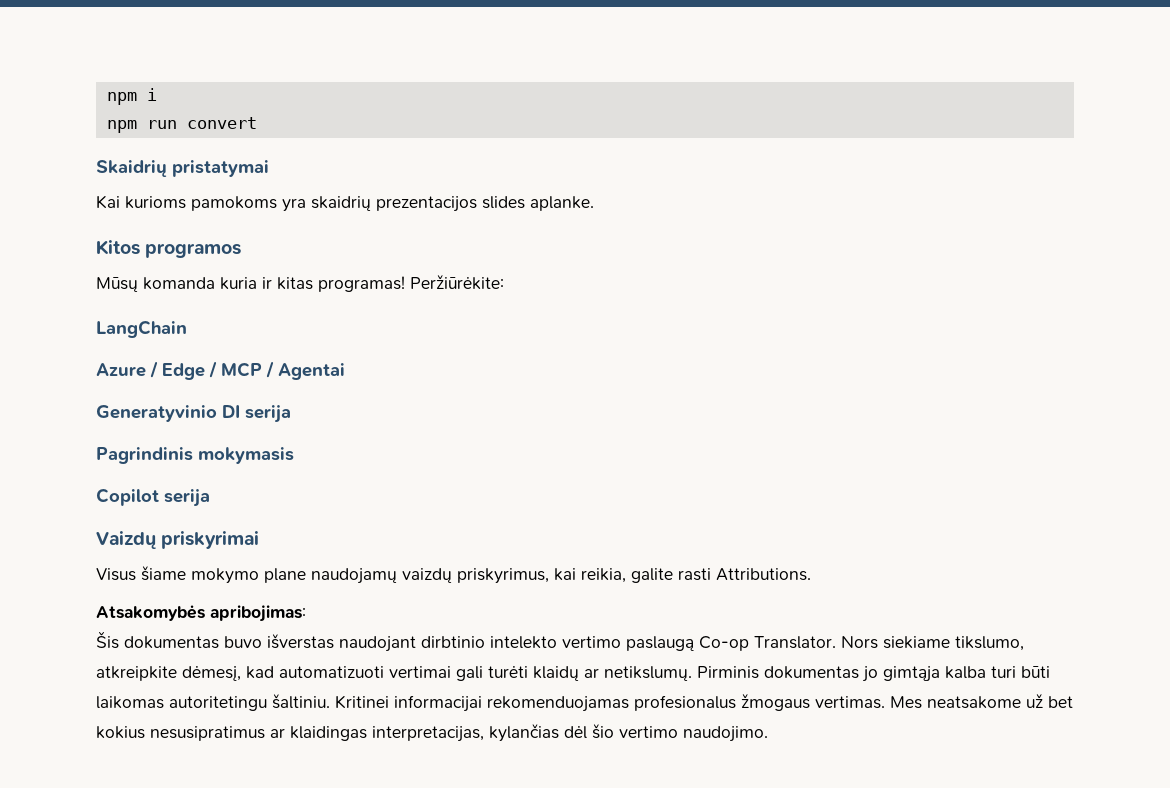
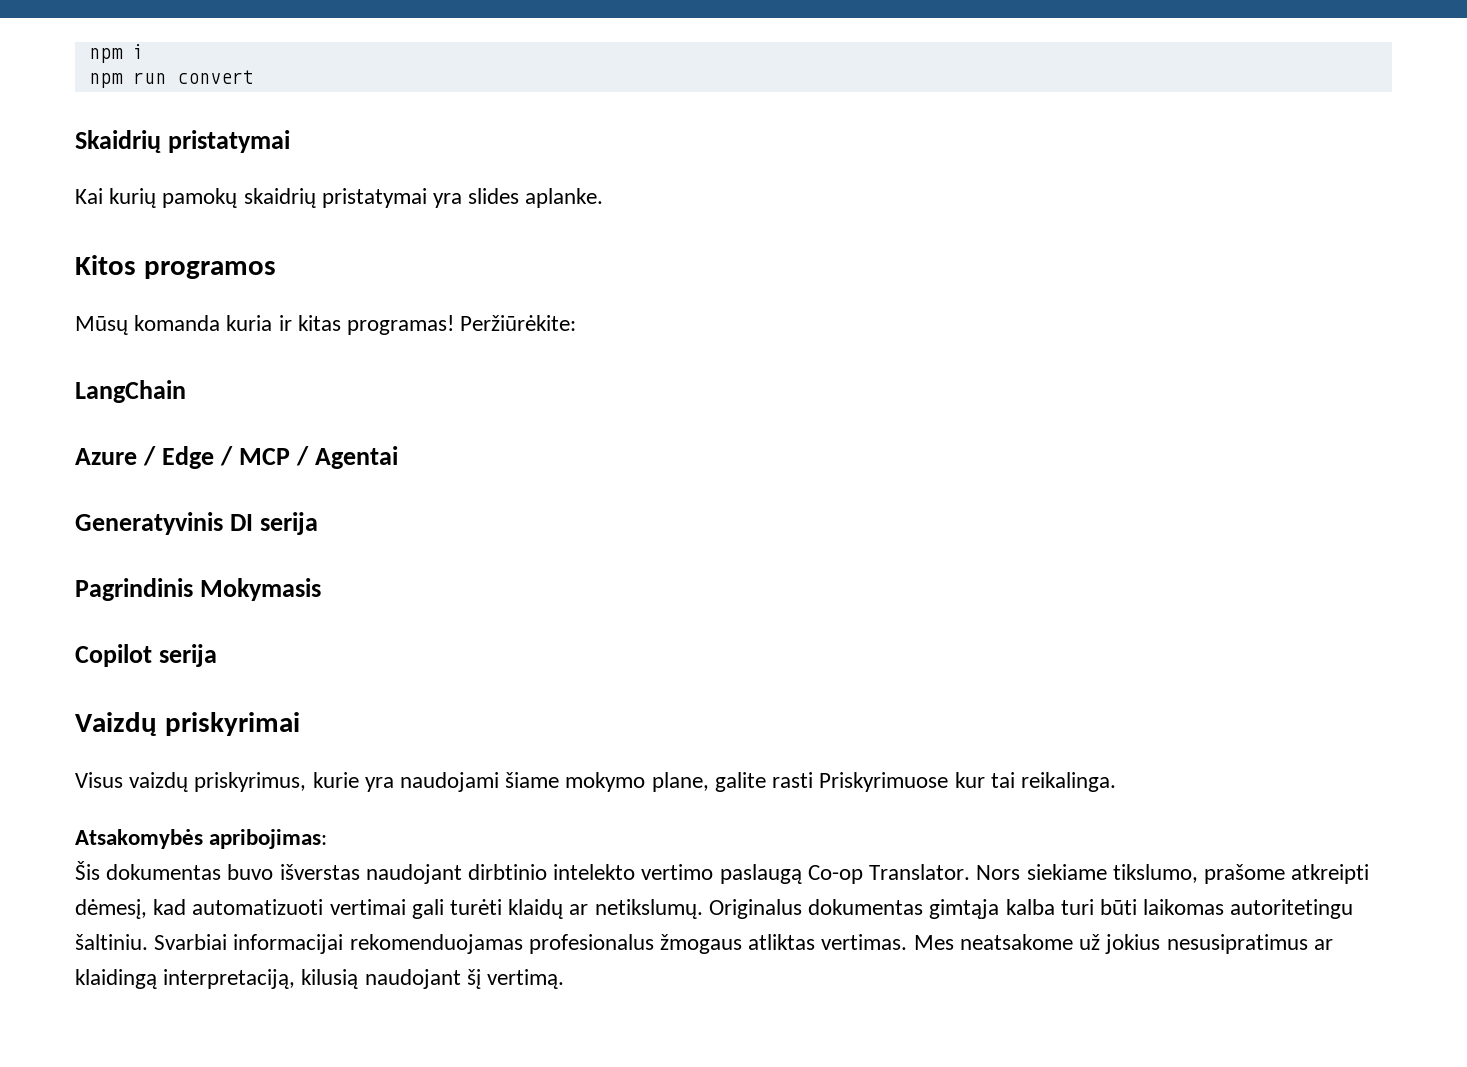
[125,196,477,212] kurioms pamokoms yra skaidrių prezentacijos -> [109,188,463,208] kurių pamokų skaidrių pristatymai yra
[96,405,217,422] Generatyvinio -> [75,512,223,535] Generatyvinis
[198,447,294,464] mokymasis -> [200,578,322,601] Mokymasis
[141,566,811,584] šiame mokymo plane naudojamų vaizdų priskyrimus, kai reikia, galite rasti Attributions. -> [129,772,1116,792] vaizdų priskyrimus, kurie yra naudojami šiame mokymo plane, galite rasti Priskyrimuose kur tai reikalinga.
[96,666,177,681] atkreipkite -> [1203,864,1370,884] prašome atkreipti
[697,666,878,682] Pirminis dokumentas jo -> [708,899,924,919] Originalus dokumentas
[335,695,389,709] Kritinei -> [154,934,228,950] Svarbiai
(810, 702) none -> [748,934,816,950] atliktas
[1048,696,1073,708] [96,724,768,742] bet kokius nesusipratimus ar klaidingas interpretacijas, kylančias dėl šio vertimo naudojimo. -> [1105,934,1333,954] [75,969,565,989] jokius nesusipratimus ar klaidingą interpretaciją, kilusią naudojant šį vertimą.

